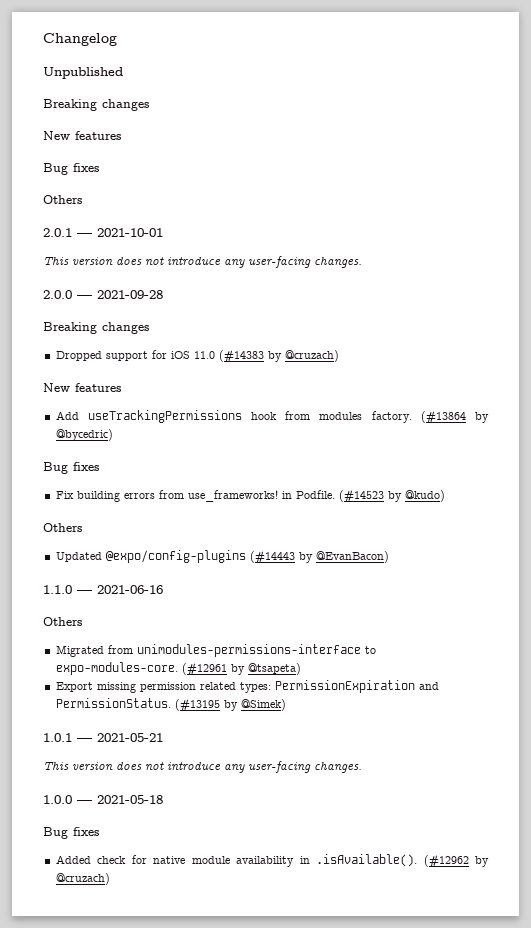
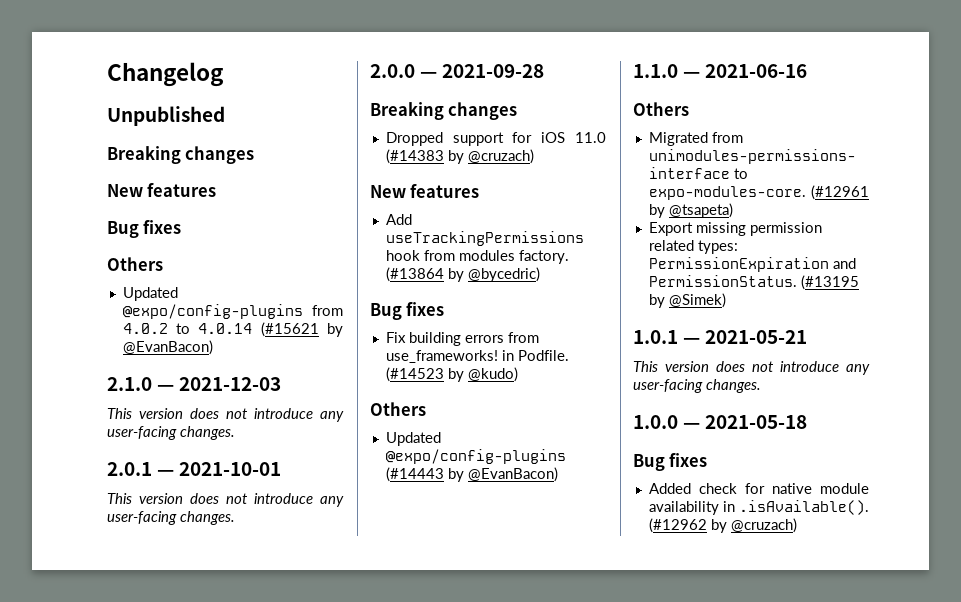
(82, 199) none -> [122,287,178,301] [122,304,343,319] [122,322,343,337] [122,340,213,355] [107,377,282,391] [107,408,344,422] [107,426,235,440] // Updated @expo/config-plugins from 4.0.2 to 4.0.14 (#15621 by @EvanBacon) // 2.1.0 — 2021-12-03 // This version does not introduce any user-facing changes.

